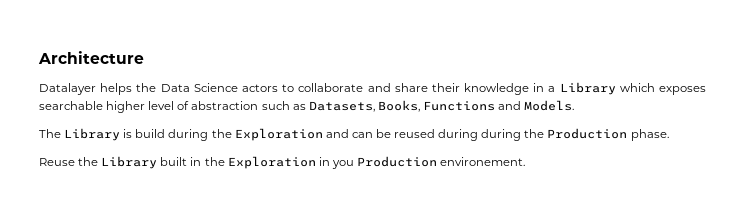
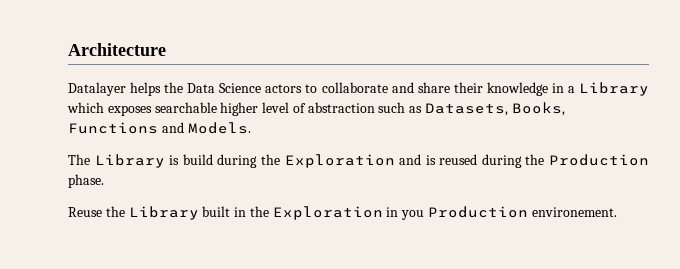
[351,129,391,138] can be -> [425,155,436,165] is
[481,129,522,141] during -> (522, 161) none

